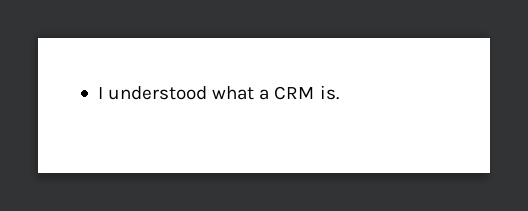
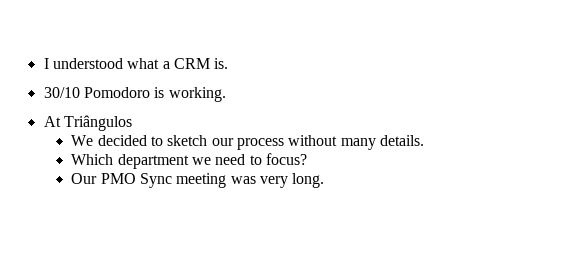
(339, 92) none -> [43,87,226,102] [43,115,132,131] [71,135,424,150] [71,153,308,169] [71,173,325,188] // 30/10 Pomodoro is working. // At Triângulos // We decided to sketch our process without many details. // Which department we need to focus? // Our PMO Sync meeting was very long.

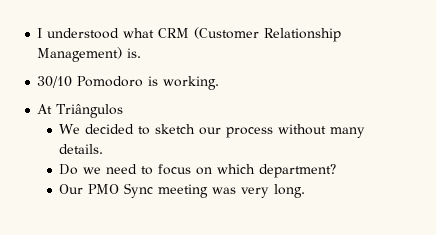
[162,58,210,69] a CRM -> [158,27,342,42] [37,47,123,62] CRM (Customer Relationship Management)
[71,154,189,169] Which department -> [59,164,79,175] Do
[266,153,308,165] focus? -> [158,164,337,178] focus on which department?

